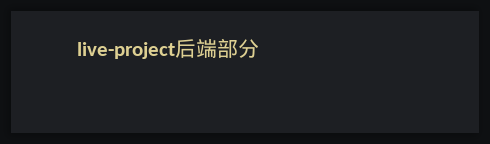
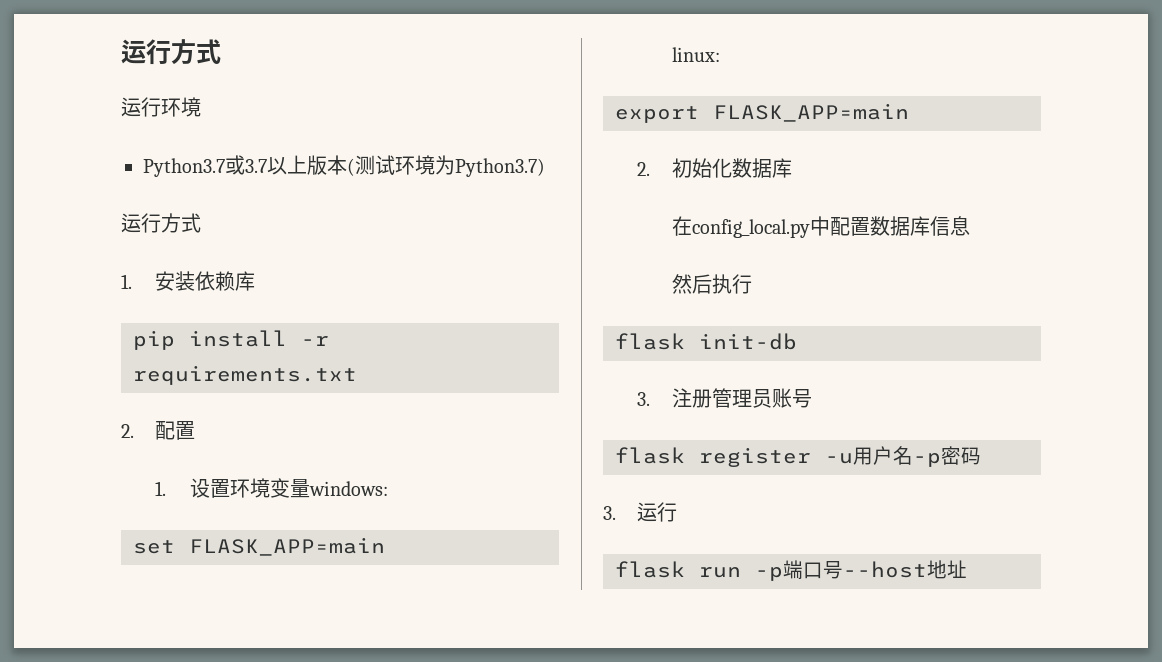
[77,38,259,59] live-project后端部分 -> [121,39,221,65] [121,97,201,117] [143,155,545,177] [121,213,201,233] [121,271,256,291] [133,330,329,350] [133,365,357,385] [121,421,196,440] [155,478,388,498] [133,537,385,556] [671,47,720,62] [615,103,909,123] [637,158,792,178] [671,216,970,238] [671,274,752,294] [615,333,797,350] [637,388,812,408] [615,446,981,467] [603,502,678,522] [615,560,967,581] 运行方式 // 运行环境 // Python3.7或3.7以上版本(测试环境为Python3.7) // 运行方式 // 1.安装依赖库 // pip install -r requirements.txt // 2.配置 // 1.设置环境变量windows: // set FLASK_APP=main // linux: // export FLASK_APP=main // 2.初始化数据库 // 在config_local.py中配置数据库信息 // 然后执行 // flask init-db // 3.注册管理员账号 // flask register -u用户名-p密码 // 3.运行 // flask run -p端口号--host地址

